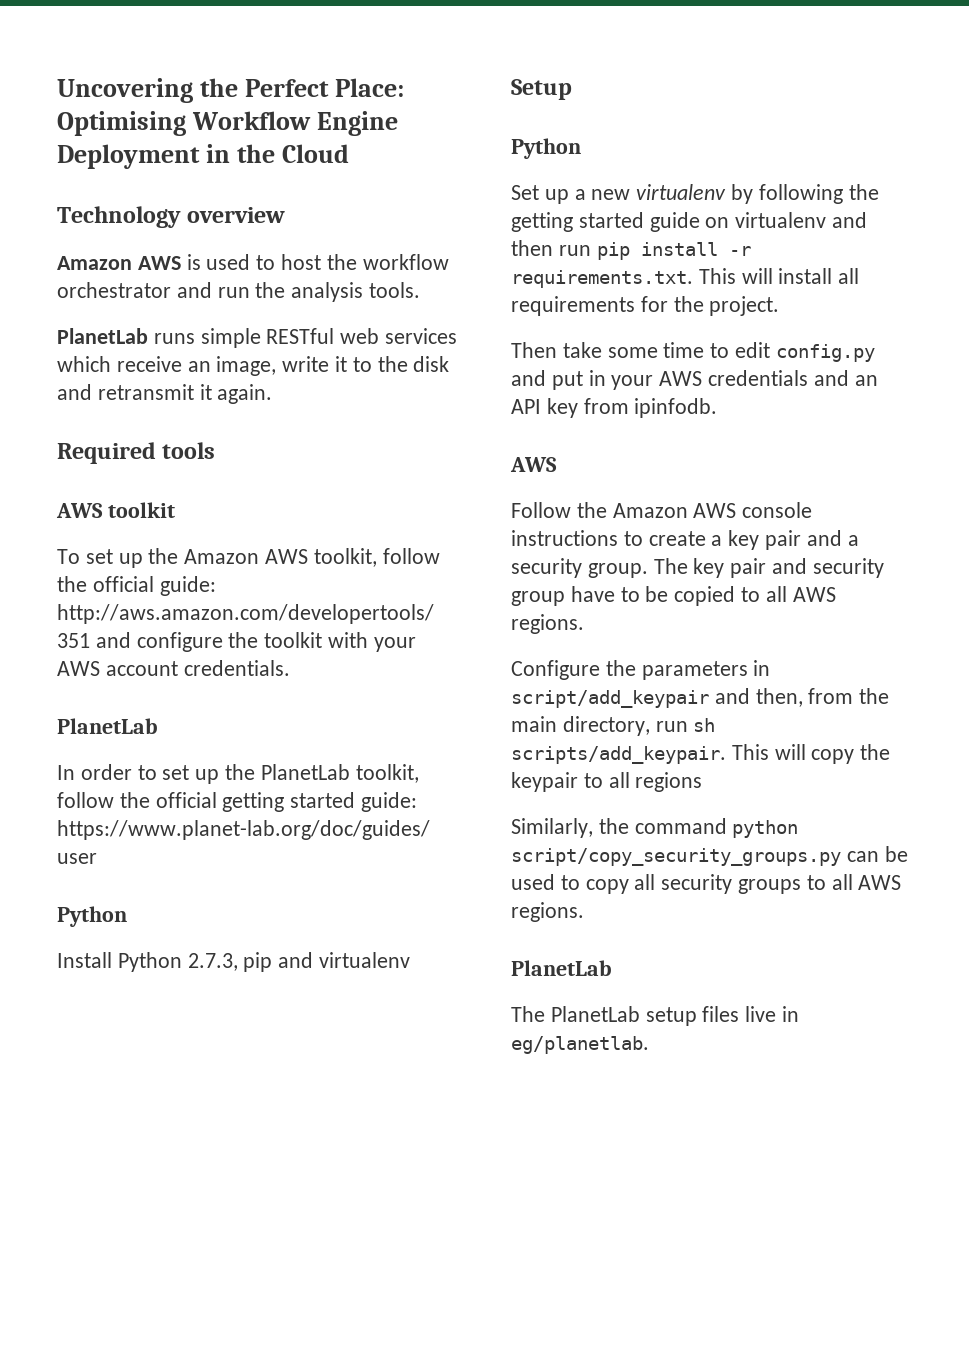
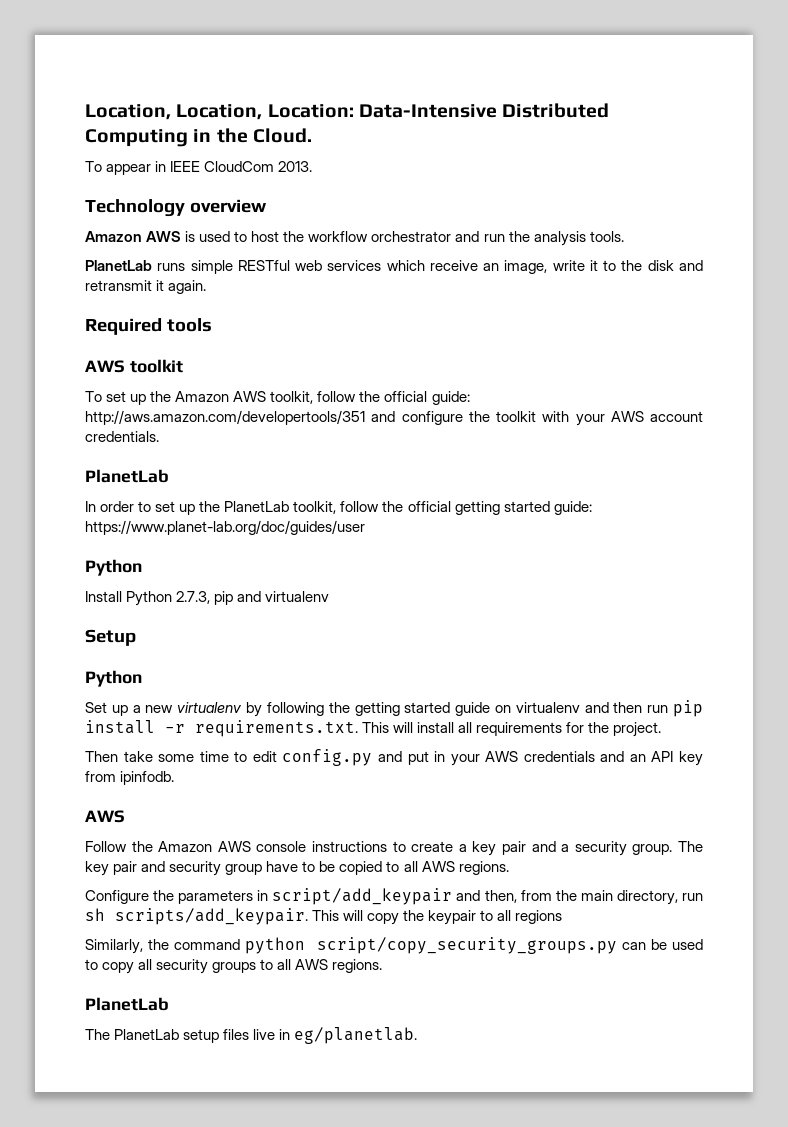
[57,78,405,103] [57,111,399,136] [57,144,350,169] Uncovering the Perfect Place: Optimising Workflow Engine Deployment in the Cloud -> [85,103,610,120] [85,128,312,147] [85,161,313,175] Location, Location, Location: Data-Intensive Distributed Computing in the Cloud. // To appear in IEEE CloudCom 2013.

